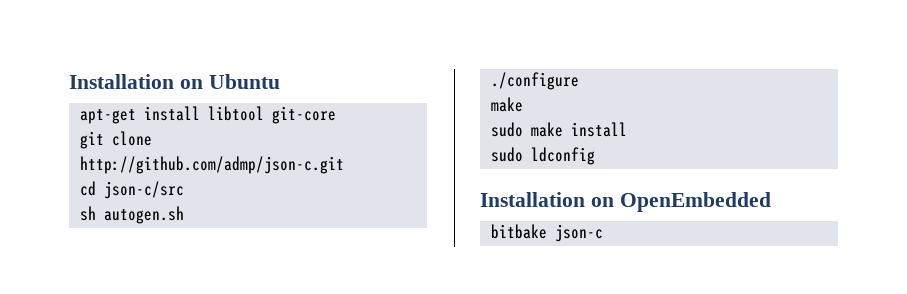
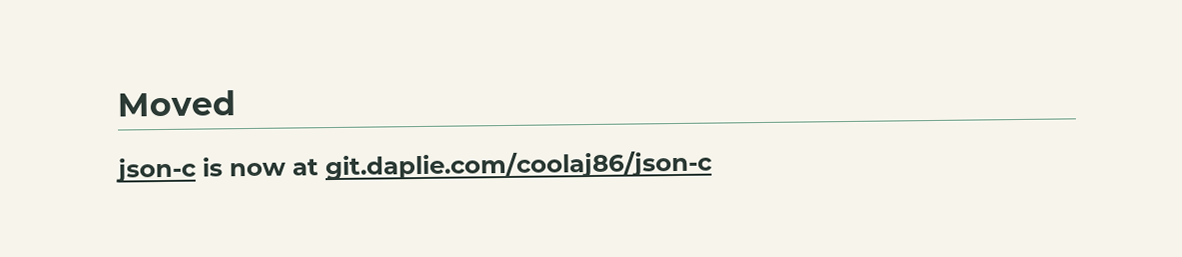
[69,74,280,89] [80,106,337,124] [80,131,153,149] [80,156,345,174] [80,181,185,199] [80,206,185,224] [491,72,580,90] [491,97,524,112] [491,122,628,137] [491,147,596,165] [480,192,771,212] [491,224,604,242] Installation on Ubuntu // apt-get install libtool git-core // git clone http://github.com/admp/json-c.git // cd json-c/src // sh autogen.sh // ./configure // make // sudo make install // sudo ldconfig // Installation on OpenEmbedded // bitbake json-c -> [117,90,236,117] [115,149,713,183] Moved // json-c is now at git.daplie.com/coolaj86/json-c

